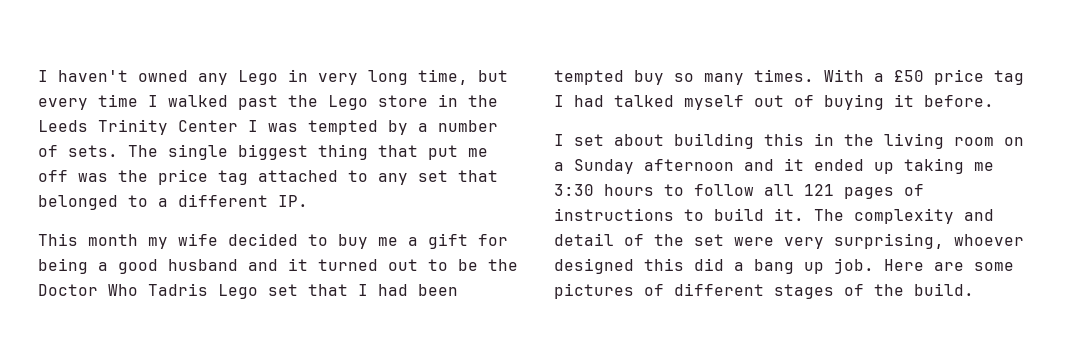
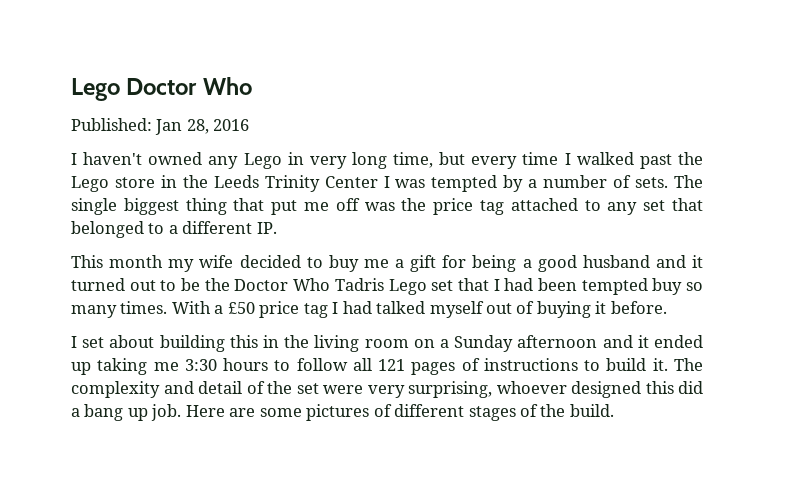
(38, 76) none -> [71,77,252,101] [71,118,250,135] Lego Doctor Who // Published: Jan 28, 2016 //

